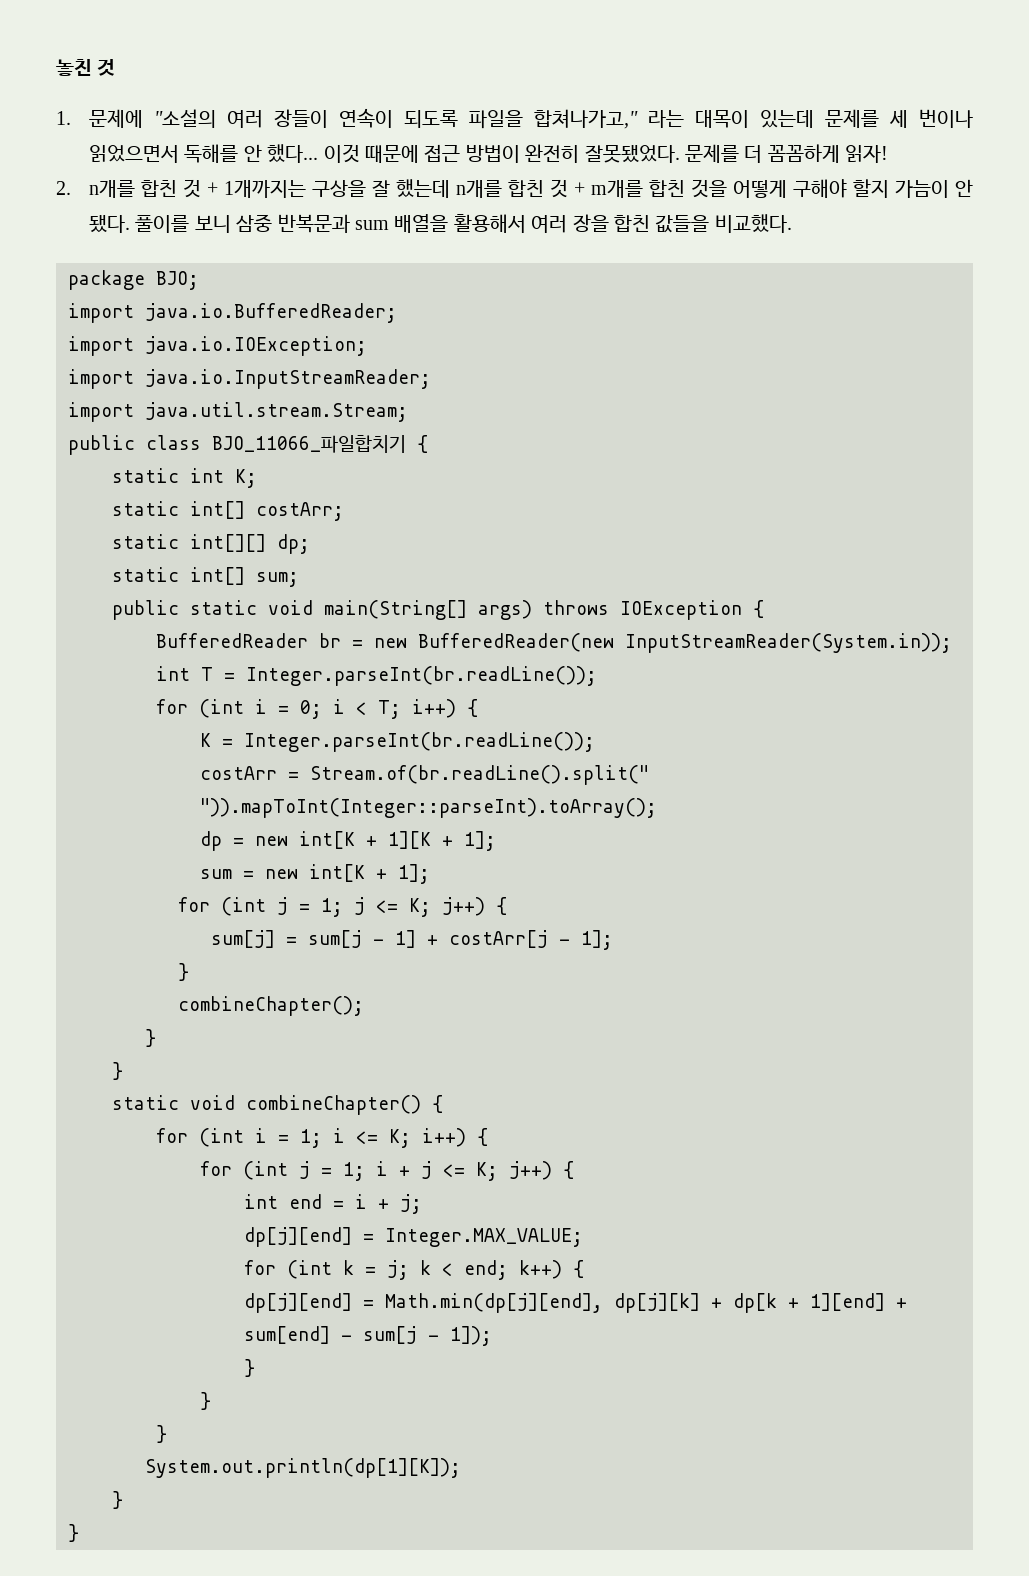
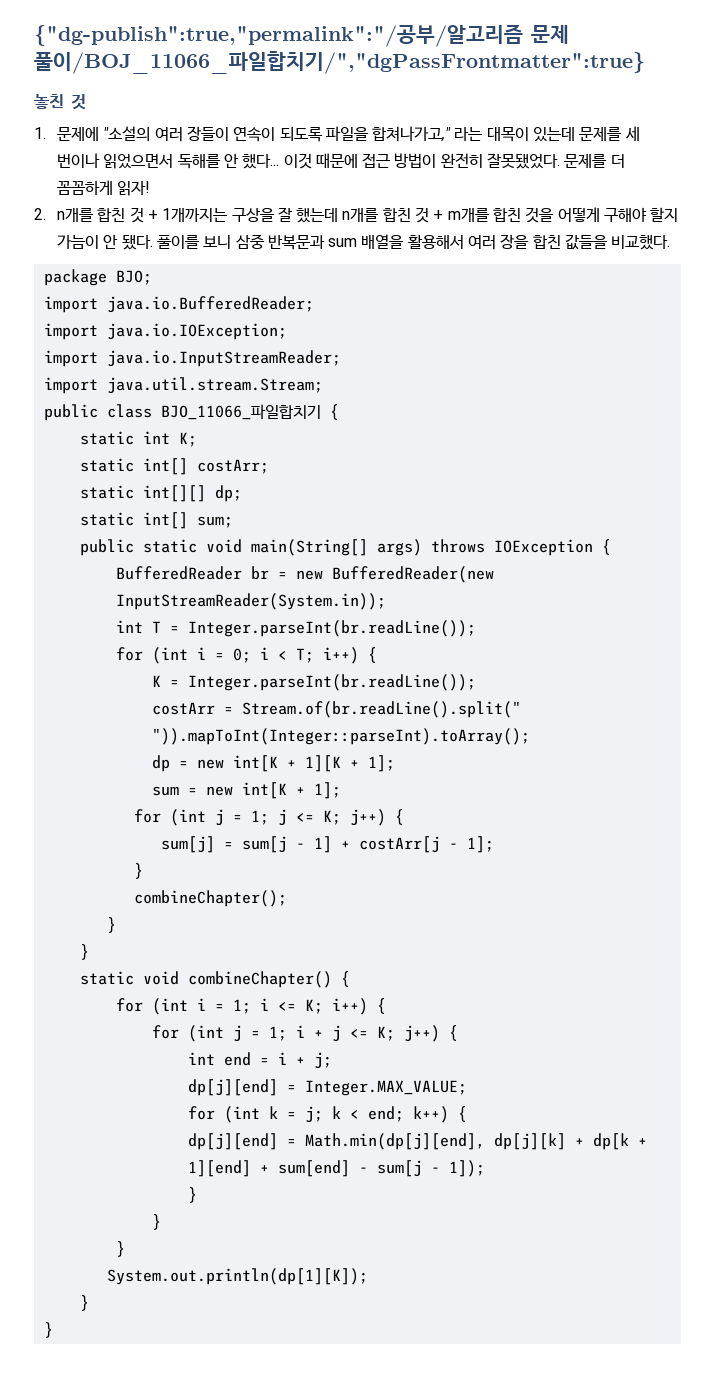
(56, 67) none -> [34,24,569,47] [34,51,645,74] {"dg-publish":true,"permalink":"/공부/알고리즘 문제 풀이/BOJ_11066_파일합치기/","dgPassFrontmatter":true} //

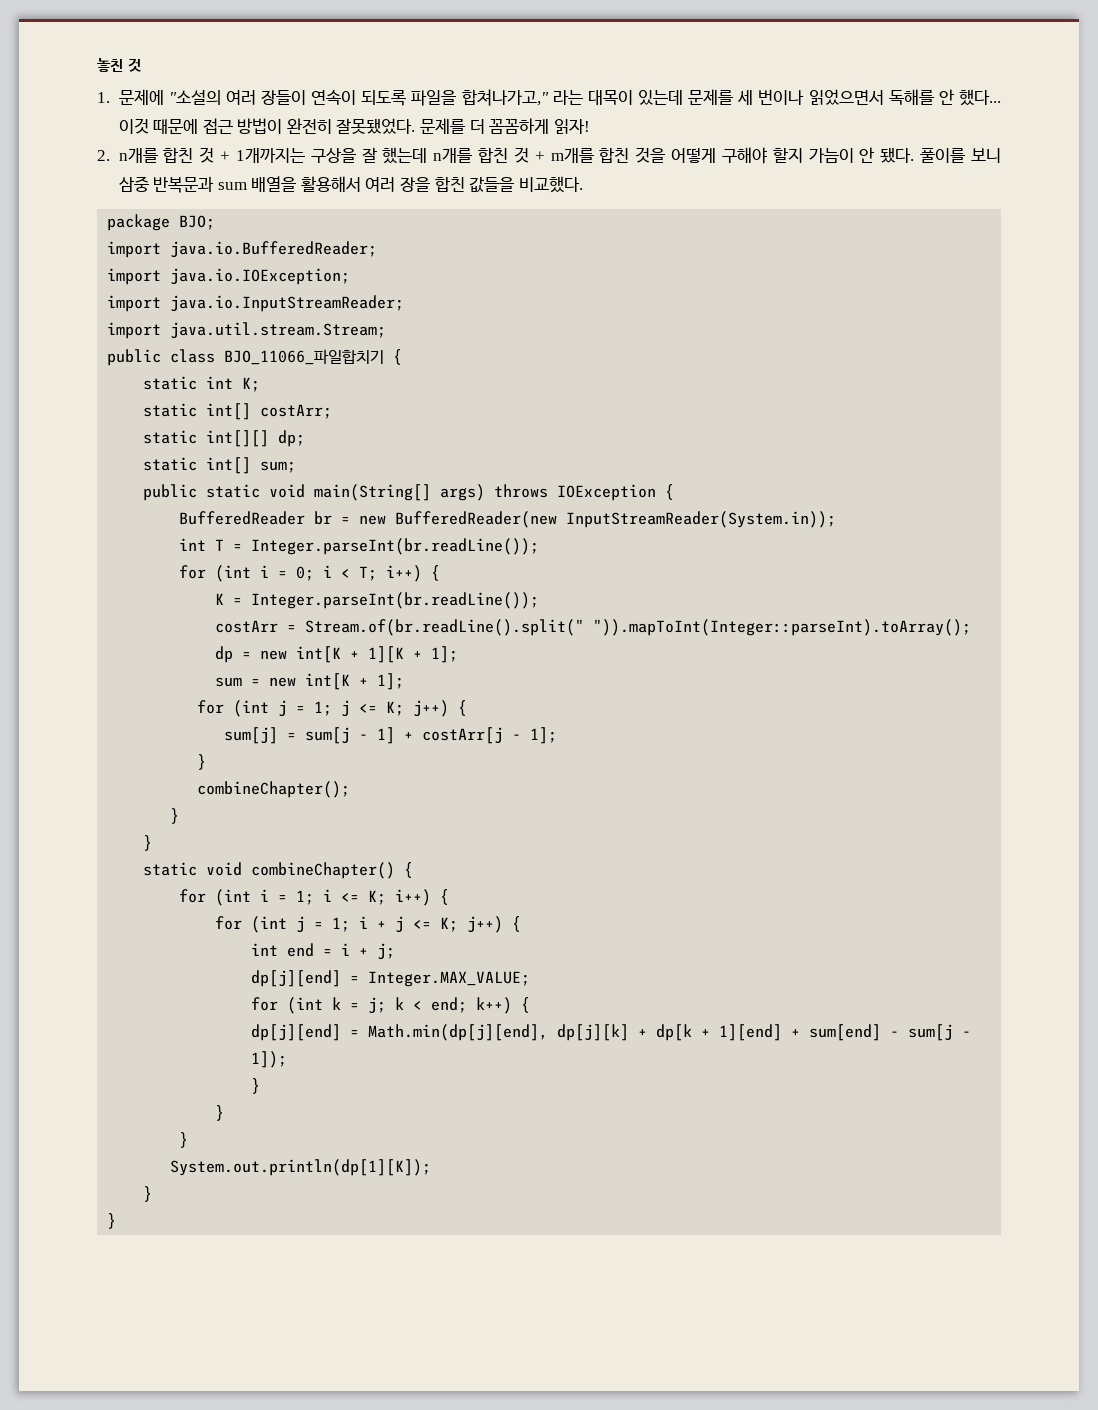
[34,24,569,47] [34,51,645,74] {"dg-publish":true,"permalink":"/공부/알고리즘 문제 풀이/BOJ_11066_파일합치기/","dgPassFrontmatter":true} // -> (97, 64) none

